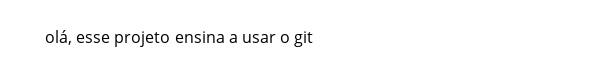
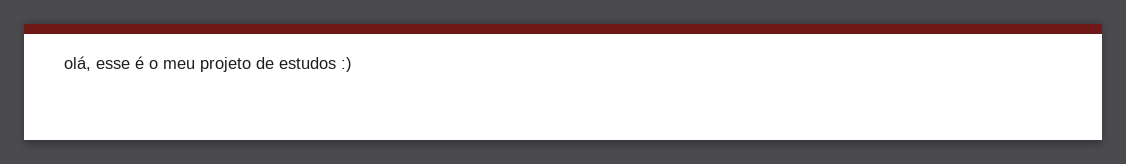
[114,31,314,47] projeto ensina a usar o git -> [135,56,352,72] é o meu projeto de estudos :)

